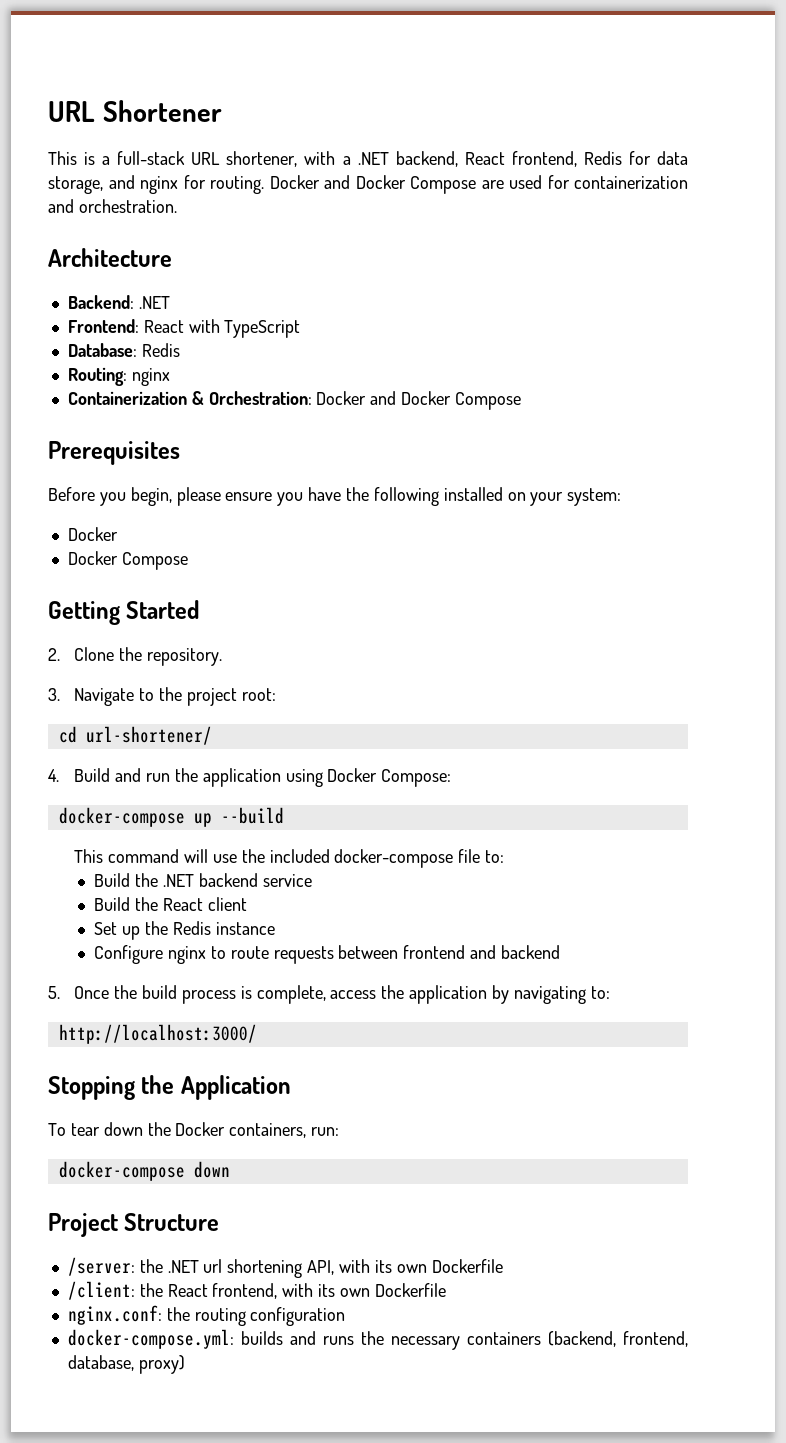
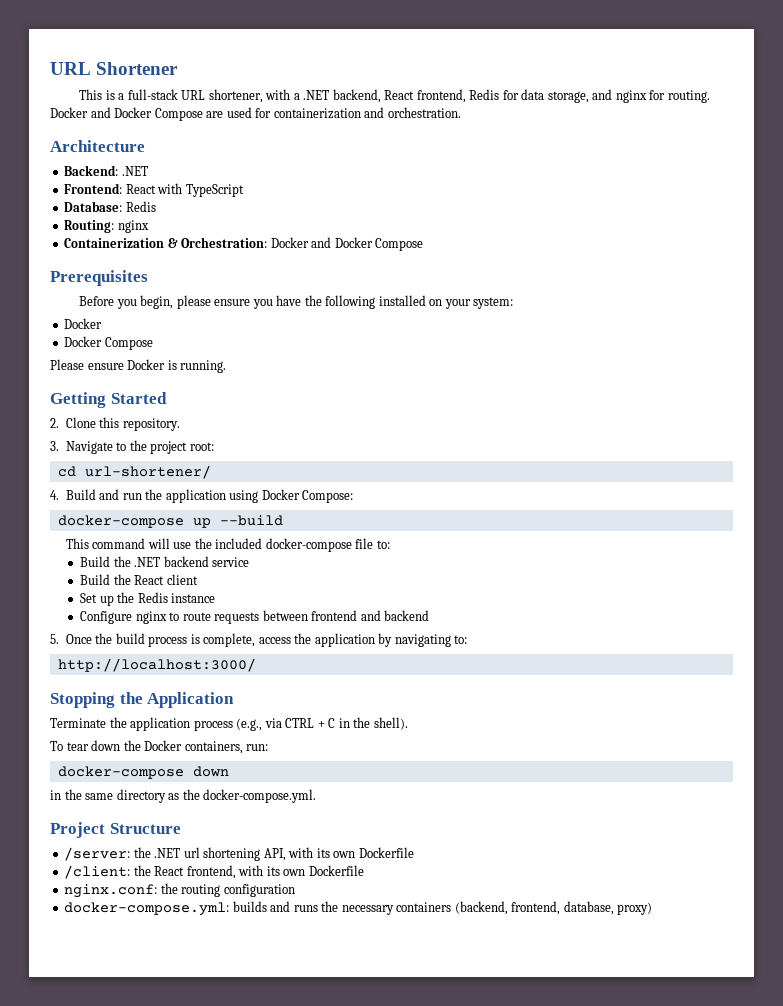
(188, 561) none -> [50,359,227,373] // Please ensure Docker is running.
[119,647,143,661] the -> [99,417,120,428] this
(291, 1087) none -> [50,717,408,731] // Terminate the application process (e.g., via CTRL + C in the shell).
(230, 1169) none -> [50,789,317,803] // in the same directory as the docker-compose.yml.

